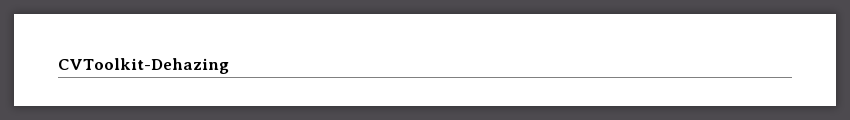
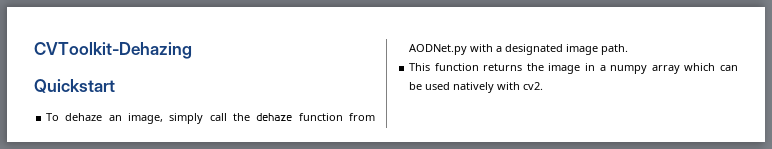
(229, 66) none -> [34,79,115,93] [46,113,375,124] [409,44,629,55] [409,63,738,74] [409,82,544,93] // Quickstart // To dehaze an image, simply call the dehaze function from AODNet.py with a designated image path. // This function returns the image in a numpy array which can be used natively with cv2.

